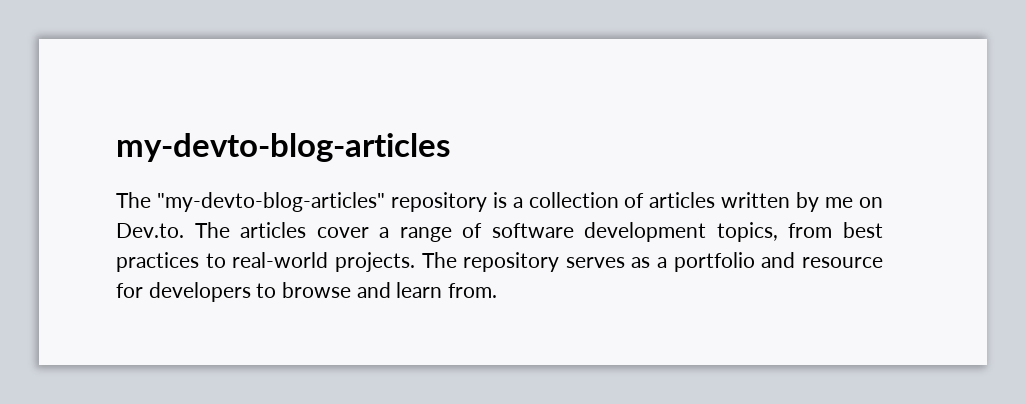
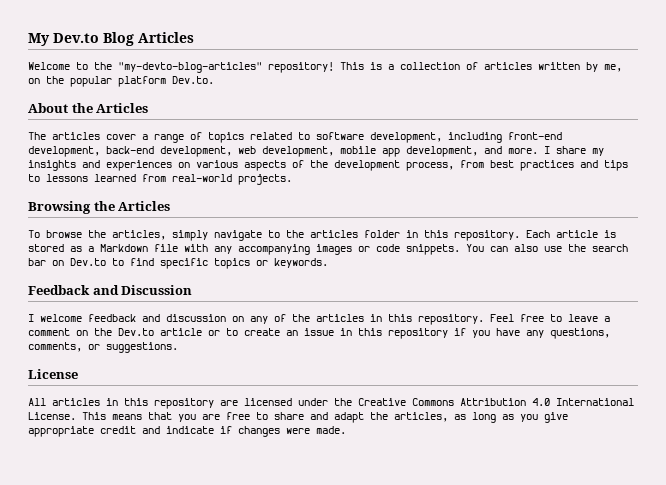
[116,133,451,162] [116,192,487,212] my-devto-blog-articles // The "my-devto-blog-articles" repository -> [28,32,194,46] [28,62,364,73] My Dev.to Blog Articles // Welcome to the "my-devto-blog-articles" repository! This
[825,197,883,208] [116,223,184,238] me on Dev.to. -> [604,64,622,72] [28,76,214,87] [28,103,149,113] me, on the popular platform Dev.to. // About the Articles //
[491,222,883,242] [116,252,883,272] [116,282,498,302] software development topics, from best practices to real-world projects. The repository serves as a portfolio and resource for developers to browse and learn from. -> [208,132,562,143] [28,146,604,157] [28,160,628,171] [28,174,292,185] [28,201,171,214] [28,230,616,241] [28,244,628,255] [28,258,328,269] [28,285,193,295] [28,314,610,325] [28,328,610,339] [28,342,178,353] [28,369,78,379] [28,398,634,409] [28,412,568,423] [28,426,346,437] topics related to software development, including front-end development, back-end development, web development, mobile app development, and more. I share my insights and experiences on various aspects of the development process, from best practices and tips to lessons learned from real-world projects. // Browsing the Articles // To browse the articles, simply navigate to the articles folder in this repository. Each article is stored as a Markdown file with any accompanying images or code snippets. You can also use the search bar on Dev.to to find specific topics or keywords. // Feedback and Discussion // I welcome feedback and discussion on any of the articles in this repository. Feel free to leave a comment on the Dev.to article or to create an issue in this repository if you have any questions, comments, or suggestions. // License // All articles in this repository are licensed under the Creative Commons Attribution 4.0 International License. This means that you are free to share and adapt the articles, as long as you give appropriate credit and indicate if changes were made.

